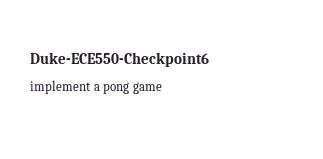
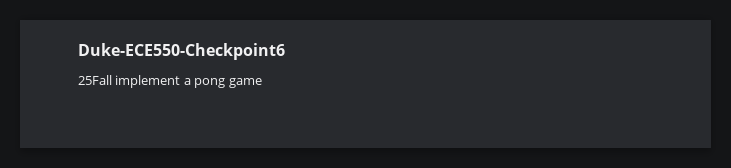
(209, 59) none -> [78,75,112,85] 25Fall

